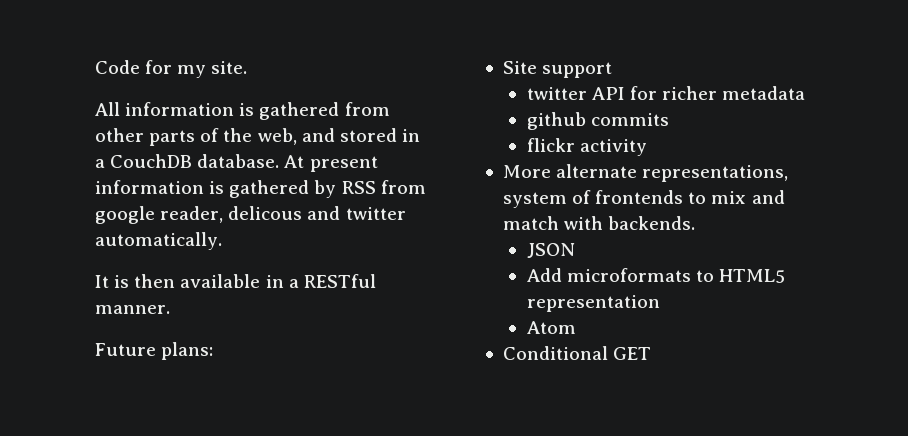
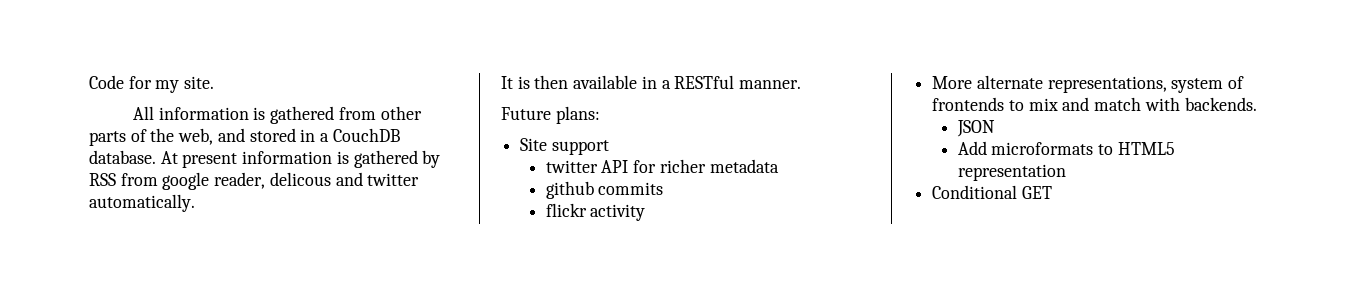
[526,321,576,334] // Atom -> (1066, 172) none

